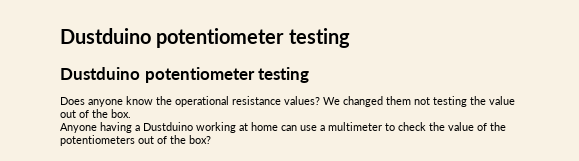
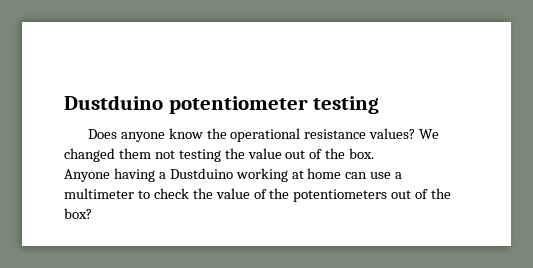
[60,28,350,48] [60,67,310,83] Dustduino potentiometer testing // Dustduino potentiometer testing -> [64,95,380,114] Dustduino potentiometer testing

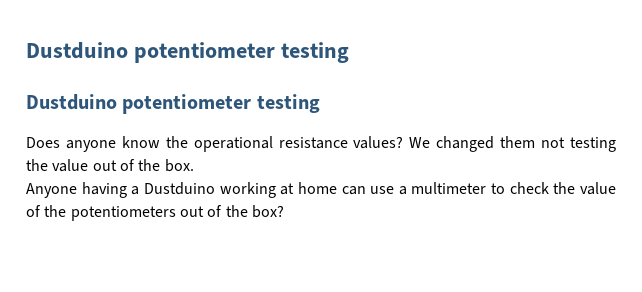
[64,95,380,114] Dustduino potentiometer testing -> [26,42,349,63] [26,94,320,114] Dustduino potentiometer testing // Dustduino potentiometer testing

